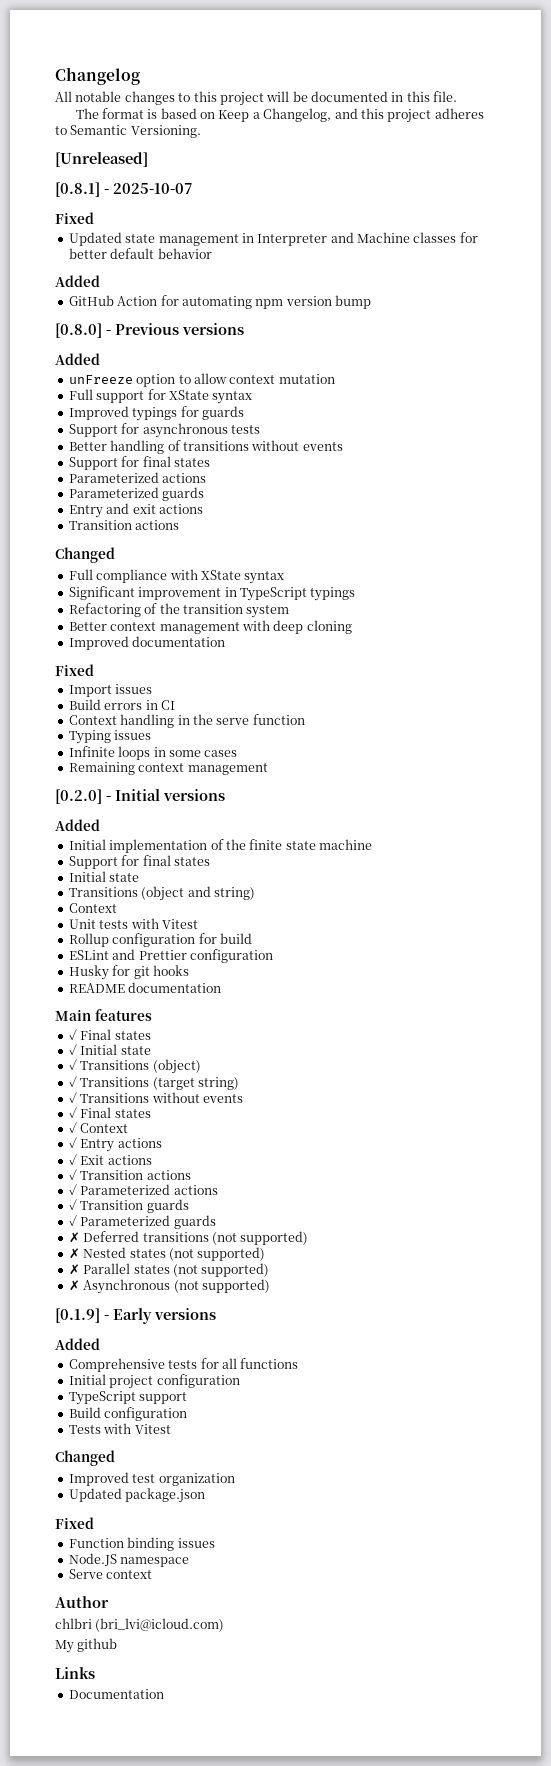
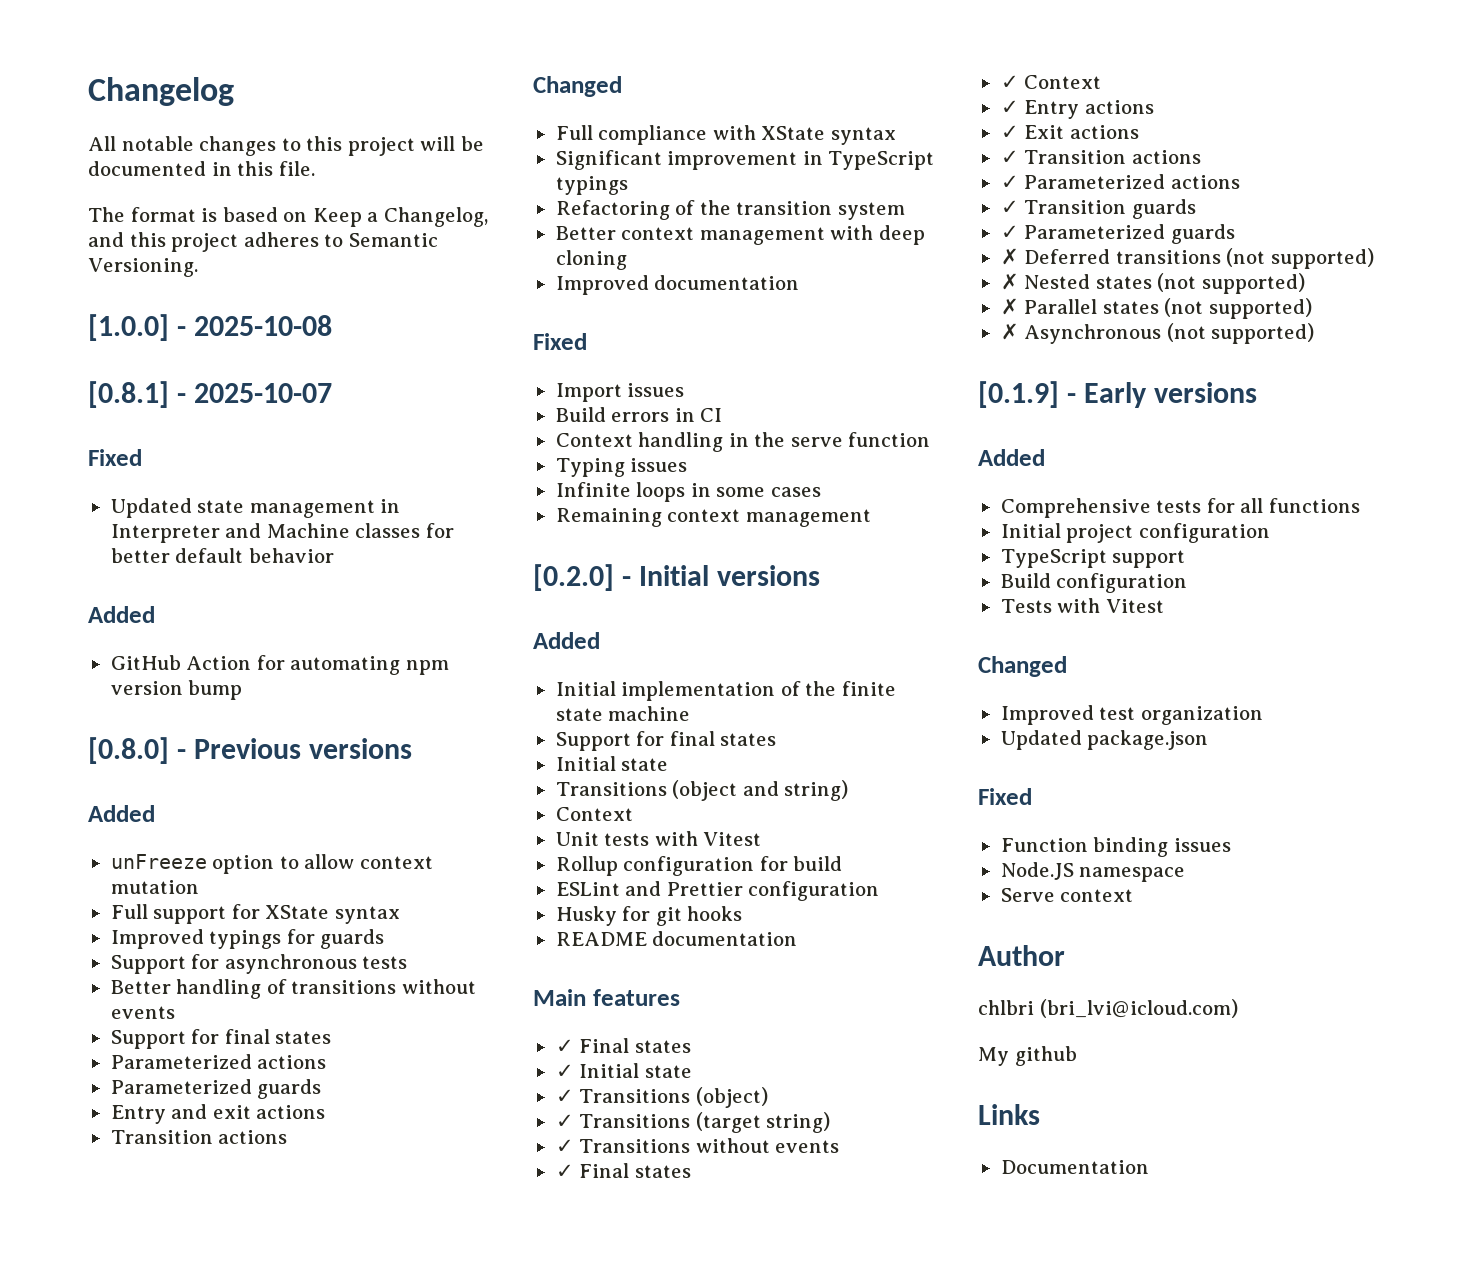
[55,152,148,167] [Unreleased] -> [88,314,332,341] [1.0.0] - 2025-10-08

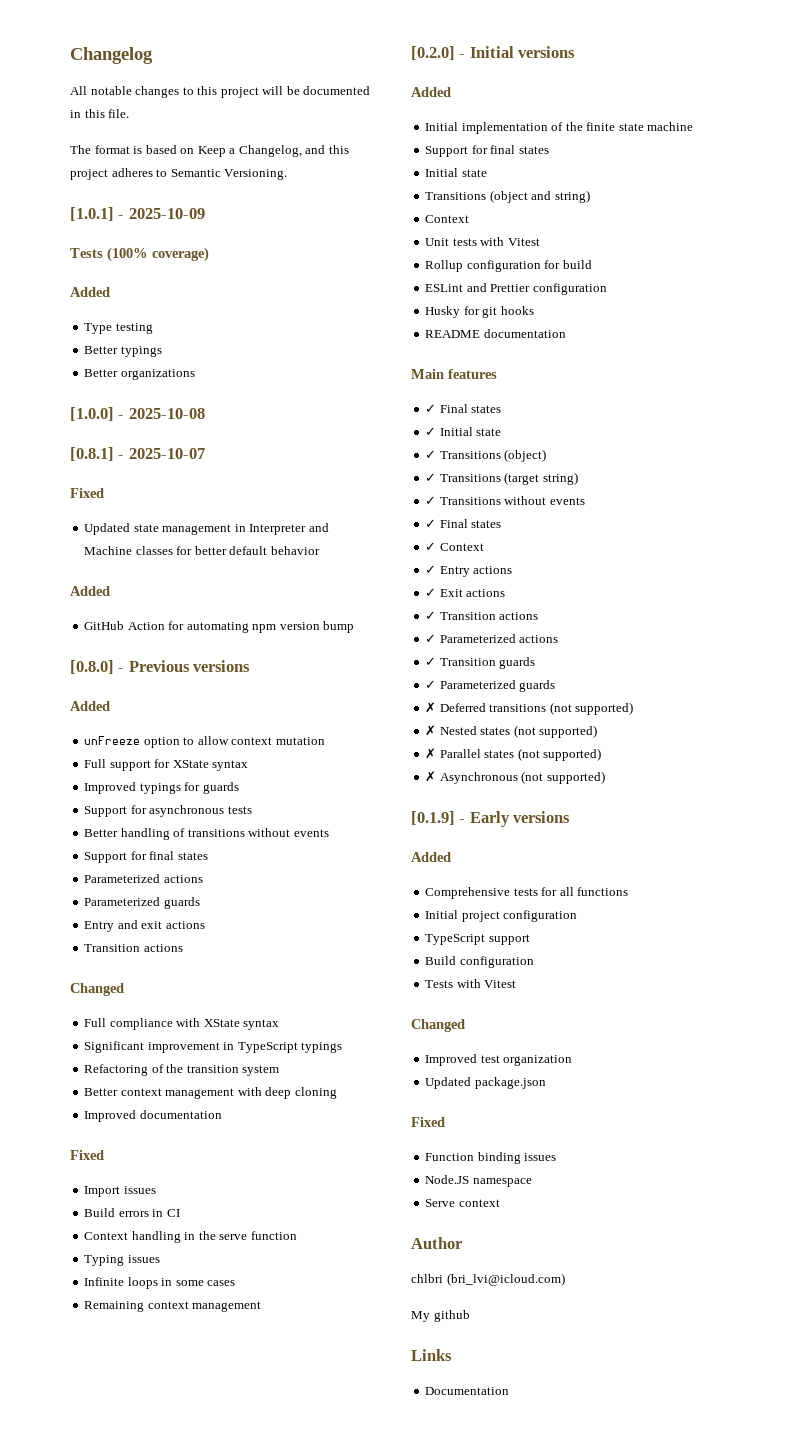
(198, 267) none -> [70,207,205,221] [70,247,209,262] [70,287,110,297] [84,323,153,334] [84,346,162,357] [84,369,195,380] // [1.0.1] - 2025-10-09 // Tests (100% coverage) // Added // Type testing // Better typings // Better organizations

